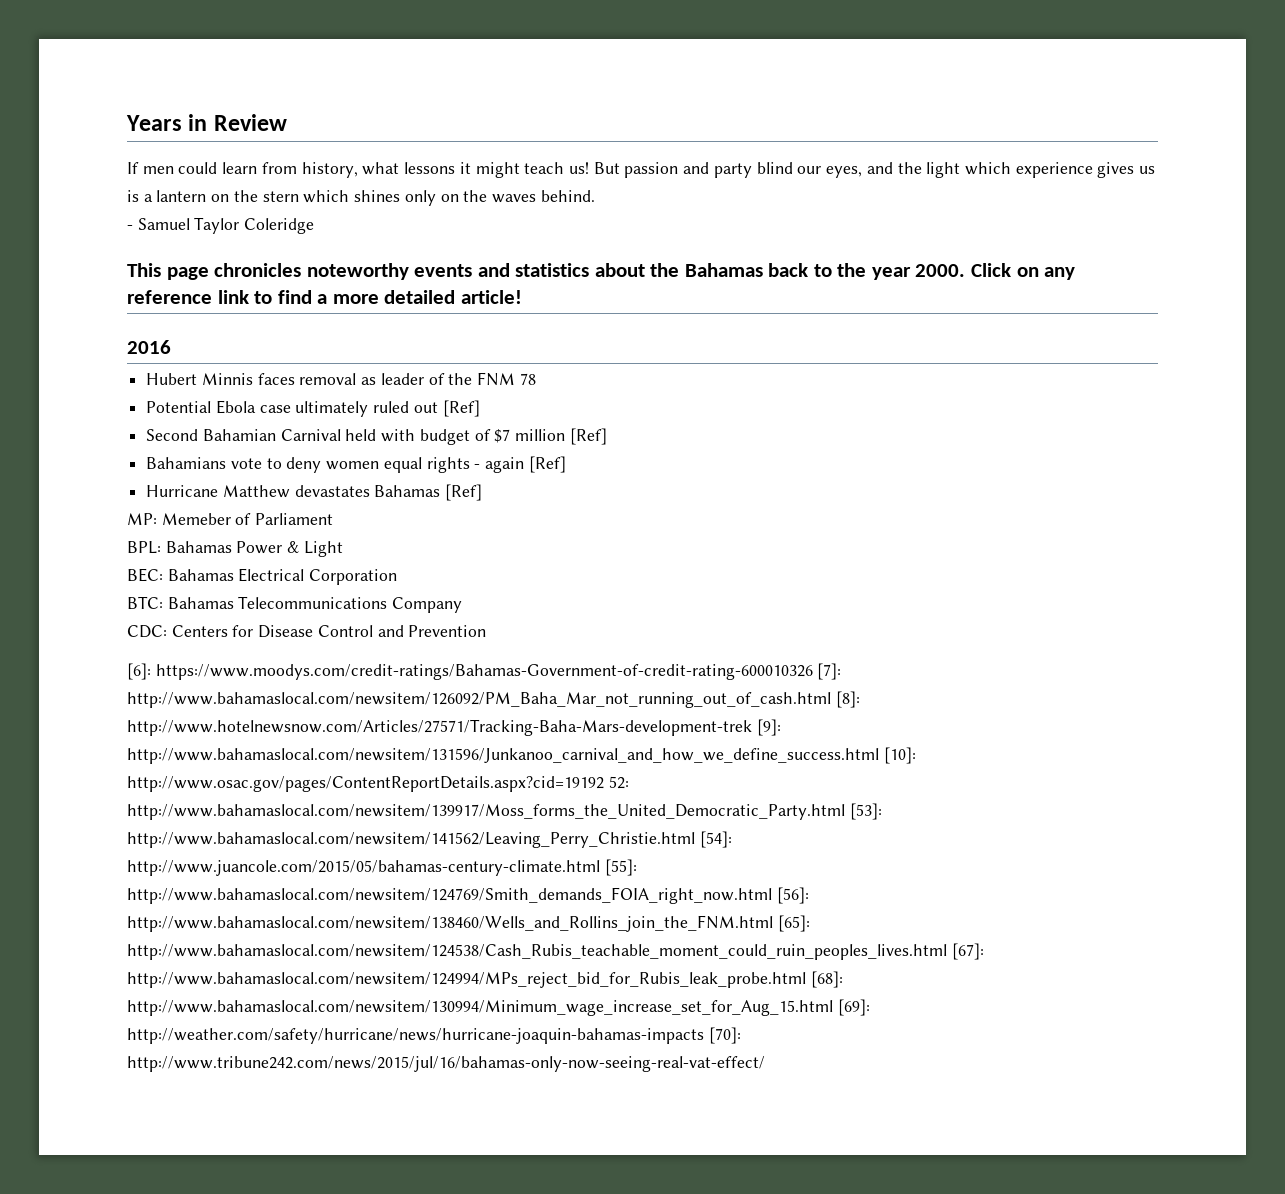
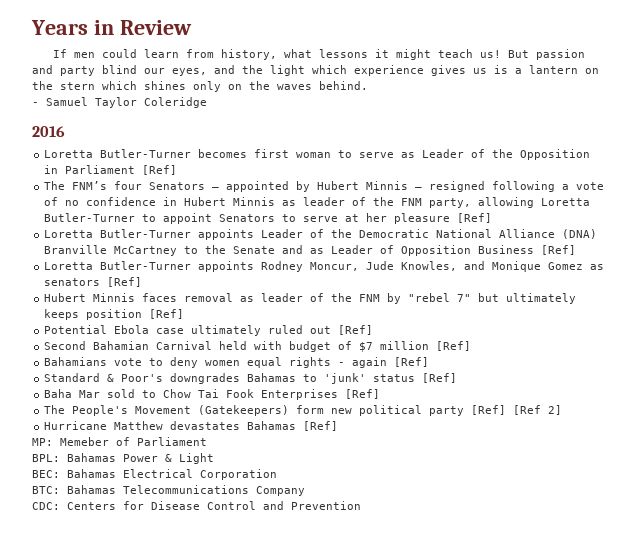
[127,263,1076,280] [127,290,522,304] [127,340,171,354] This page chronicles noteworthy events and statistics about the Bahamas back to the year 2000. Click on any reference link to find a more detailed article! // 2016 -> [32,126,65,137] [44,149,591,160] [44,165,178,175] [44,181,605,192] [44,197,591,208] [44,213,493,224] [44,229,598,240] [44,245,577,256] [44,261,605,272] [44,277,143,287] 2016 // Loretta Butler-Turner becomes first woman to serve as Leader of the Opposition in Parliament [Ref] // The FNM’s four Senators — appointed by Hubert Minnis — resigned following a vote of no confidence in Hubert Minnis as leader of the FNM party, allowing Loretta Butler-Turner to appoint Senators to serve at her pleasure [Ref] // Loretta Butler-Turner appoints Leader of the Democratic National Alliance (DNA) Branville McCartney to the Senate and as Leader of Opposition Business [Ref] // Loretta Butler-Turner appoints Rodney Moncur, Jude Knowles, and Monique Gomez as senators [Ref]
[519,373,536,385] 78 -> [387,293,577,304] [44,309,185,320] by "rebel 7" but ultimately keeps position [Ref]
(566, 464) none -> [44,373,458,384] [44,389,381,400] [44,405,563,416] // Standard & Poor's downgrades Bahamas to 'junk' status [Ref] // Baha Mar sold to Chow Tai Fook Enterprises [Ref] // The People's Movement (Gatekeepers) form new political party [Ref] [Ref 2]
[127,663,842,680] [127,691,860,708] [127,719,781,736] [127,747,916,764] [127,776,629,792] [127,803,882,820] [127,831,732,848] [127,859,637,876] [127,887,809,904] [127,915,810,932] [127,943,984,960] [127,971,843,988] [127,999,870,1016] [127,1027,741,1044] [127,1056,765,1072] // [6]: https://www.moodys.com/credit-ratings/Bahamas-Government-of-credit-rating-600010326 [7]: http://www.bahamaslocal.com/newsitem/126092/PM_Baha_Mar_not_running_out_of_cash.html [8]: http://www.hotelnewsnow.com/Articles/27571/Tracking-Baha-Mars-development-trek [9]: http://www.bahamaslocal.com/newsitem/131596/Junkanoo_carnival_and_how_we_define_success.html [10]: http://www.osac.gov/pages/ContentReportDetails.aspx?cid=19192 52: http://www.bahamaslocal.com/newsitem/139917/Moss_forms_the_United_Democratic_Party.html [53]: http://www.bahamaslocal.com/newsitem/141562/Leaving_Perry_Christie.html [54]: http://www.juancole.com/2015/05/bahamas-century-climate.html [55]: http://www.bahamaslocal.com/newsitem/124769/Smith_demands_FOIA_right_now.html [56]: http://www.bahamaslocal.com/newsitem/138460/Wells_and_Rollins_join_the_FNM.html [65]: http://www.bahamaslocal.com/newsitem/124538/Cash_Rubis_teachable_moment_could_ruin_peoples_lives.html [67]: http://www.bahamaslocal.com/newsitem/124994/MPs_reject_bid_for_Rubis_leak_probe.html [68]: http://www.bahamaslocal.com/newsitem/130994/Minimum_wage_increase_set_for_Aug_15.html [69]: http://weather.com/safety/hurricane/news/hurricane-joaquin-bahamas-impacts [70]: http://www.tribune242.com/news/2015/jul/16/bahamas-only-now-seeing-real-vat-effect/ -> (361, 505) none

